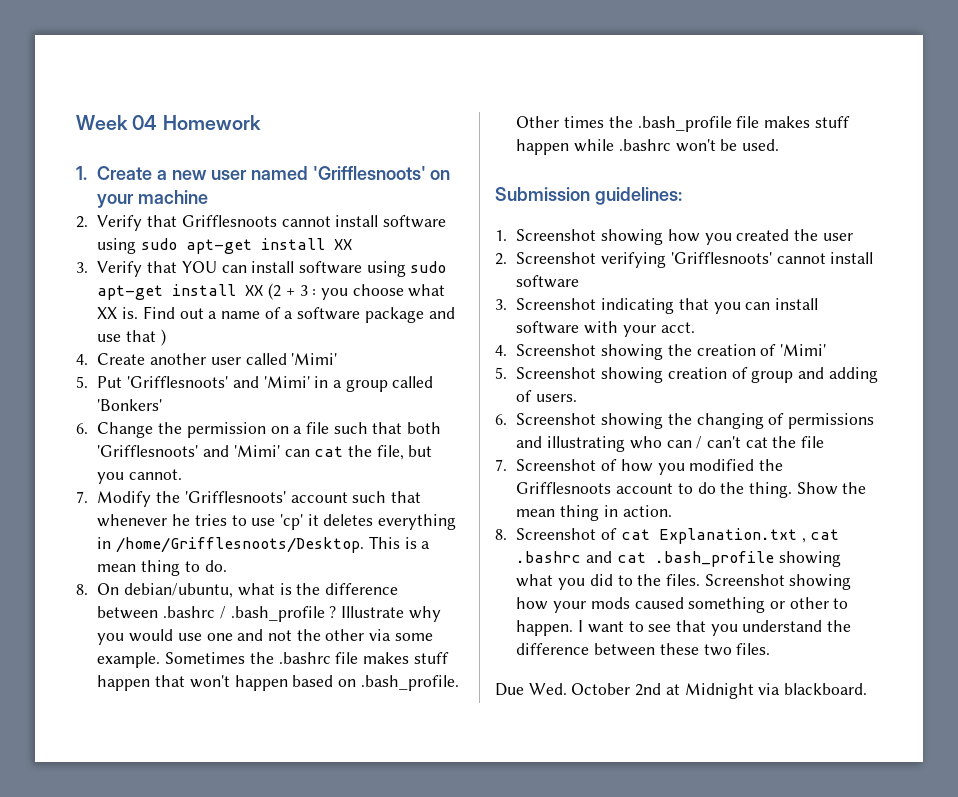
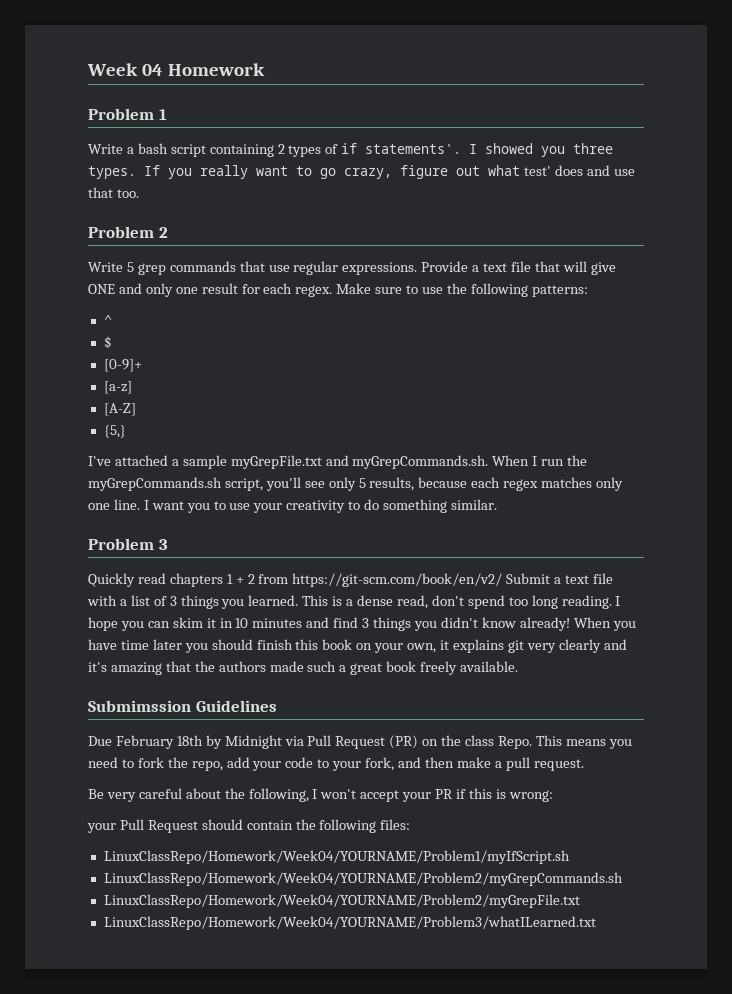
[76,166,451,180] [97,190,209,208] [76,215,446,231] [97,238,353,254] [76,261,447,277] [97,283,446,300] [97,306,455,323] [97,329,166,346] [76,353,338,365] [76,376,434,392] [97,399,163,411] [76,422,442,438] [97,445,433,460] [97,469,183,484] [76,491,421,507] [97,514,457,530] [97,536,431,553] [97,560,227,576] [76,583,398,598] [97,606,441,622] [97,629,433,645] [97,652,449,668] [97,675,459,691] [516,116,850,132] [516,139,779,155] [495,187,682,205] [495,229,853,245] [495,252,874,268] [516,275,580,288] [495,298,818,314] [516,321,695,337] [495,344,826,360] [495,367,878,383] [516,390,578,402] [495,413,874,429] [516,436,825,452] [495,459,783,475] [516,482,867,498] [516,505,672,521] [495,528,840,544] [516,551,841,567] [516,574,852,590] [516,597,849,613] [516,620,852,636] [516,643,771,656] [495,683,868,699] 1. Create a new user named 'Grifflesnoots' on your machine // 2. Verify that Grifflesnoots cannot install software using sudo apt-get install XX // 3. Verify that YOU can install software using sudo apt-get install XX (2 + 3 : you choose what XX is. Find out a name of a software package and use that ) // 4. Create another user called 'Mimi' // 5. Put 'Grifflesnoots' and 'Mimi' in a group called 'Bonkers' // 6. Change the permission on a file such that both 'Grifflesnoots' and 'Mimi' can cat the file, but you cannot. // 7. Modify the 'Grifflesnoots' account such that whenever he tries to use 'cp' it deletes everything in /home/Grifflesnoots/Desktop. This is a mean thing to do. // 8. On debian/ubuntu, what is the difference between .bashrc / .bash_profile ? Illustrate why you would use one and not the other via some example. Sometimes the .bashrc file makes stuff happen that won't happen based on .bash_profile. Other times the .bash_profile file makes stuff happen while .bashrc won't be used. // Submission guidelines: // 1. Screenshot showing how you created the user // 2. Screenshot verifying 'Grifflesnoots' cannot install software // 3. Screenshot indicating that you can install software with your acct. // 4. Screenshot showing the creation of 'Mimi' // 5. Screenshot showing creation of group and adding of users. // 6. Screenshot showing the changing of permissions and illustrating who can / can't cat the file // 7. Screenshot of how you modified the Grifflesnoots account to do the thing. Show the mean thing in action. // 8. Screenshot of cat Explanation.txt , cat .bashrc and cat .bash_profile showing what you did to the files. Screenshot showing how your mods caused something or other to happen. I want to see that you understand the difference between these two files. // Due Wed. October 2nd at Midnight via blackboard. -> [88,108,167,120] [88,143,614,157] [88,165,635,179] [88,187,139,198] [88,226,168,238] [88,261,616,275] [88,283,588,297] [103,315,112,325] [103,336,112,349] [103,359,142,372] [103,381,132,394] [103,403,136,416] [103,425,126,438] [88,455,588,469] [88,477,624,491] [88,499,497,513] [88,538,168,550] [88,573,614,587] [87,595,621,609] [88,617,636,631] [88,639,627,653] [88,661,519,675] [88,700,277,712] [88,735,632,749] [88,757,584,771] [88,788,553,802] [87,819,411,833] [103,850,570,864] [103,872,623,886] [103,894,580,908] [103,916,596,930] Problem 1 // Write a bash script containing 2 types of if statements'. I showed you three types. If you really want to go crazy, figure out what test' does and use that too. // Problem 2 // Write 5 grep commands that use regular expressions. Provide a text file that will give ONE and only one result for each regex. Make sure to use the following patterns: // ^ // $ // [0-9]+ // [a-z] // [A-Z] // {5,} // I've attached a sample myGrepFile.txt and myGrepCommands.sh. When I run the myGrepCommands.sh script, you'll see only 5 results, because each regex matches only one line. I want you to use your creativity to do something similar. // Problem 3 // Quickly read chapters 1 + 2 from https://git-scm.com/book/en/v2/ Submit a text file with a list of 3 things you learned. This is a dense read, don't spend too long reading. I hope you can skim it in 10 minutes and find 3 things you didn't know already! When you have time later you should finish this book on your own, it explains git very clearly and it's amazing that the authors made such a great book freely available. // Submimssion Guidelines // Due February 18th by Midnight via Pull Request (PR) on the class Repo. This means you need to fork the repo, add your code to your fork, and then make a pull request. // Be very careful about the following, I won't accept your PR if this is wrong: // your Pull Request should contain the following files: // LinuxClassRepo/Homework/Week04/YOURNAME/Problem1/myIfScript.sh // LinuxClassRepo/Homework/Week04/YOURNAME/Problem2/myGrepCommands.sh // LinuxClassRepo/Homework/Week04/YOURNAME/Problem2/myGrepFile.txt // LinuxClassRepo/Homework/Week04/YOURNAME/Problem3/whatILearned.txt

